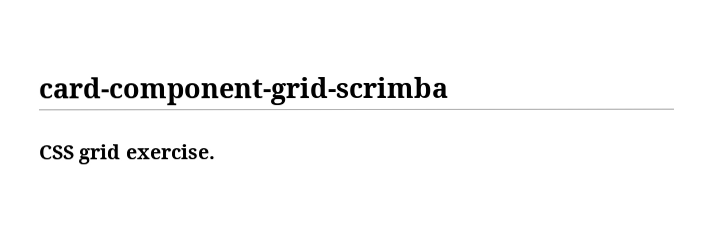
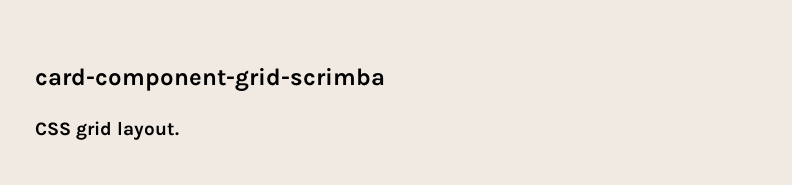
[125,144,216,160] exercise. -> [117,121,180,140] layout.

